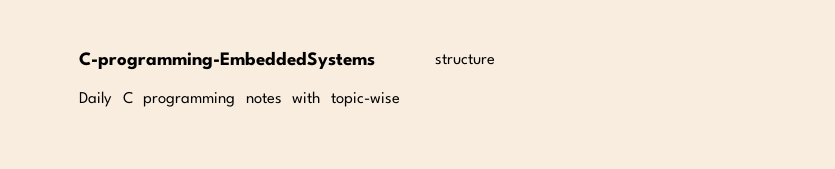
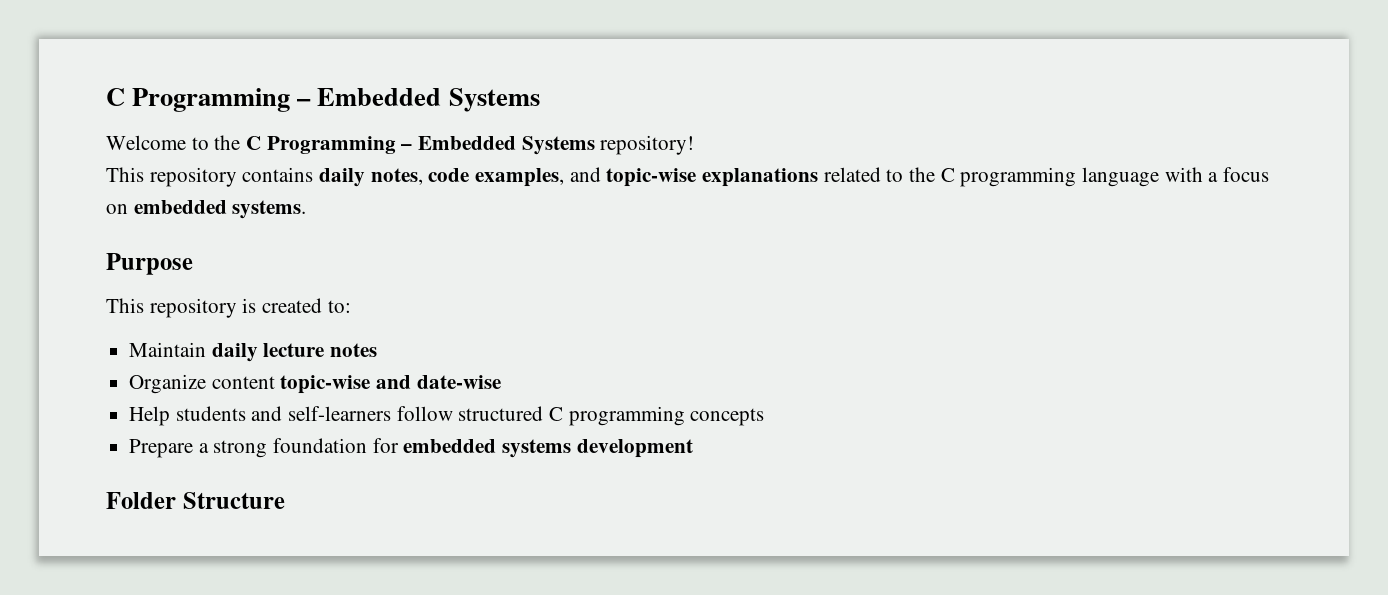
[79,51,375,70] [79,91,400,107] [435,54,495,65] C-programming-EmbeddedSystems // Daily C programming notes with topic-wise structure -> [106,88,540,112] [106,135,695,155] [106,167,1270,187] [106,200,307,219] [106,253,193,275] [106,298,351,318] [129,342,378,362] [129,374,501,394] [129,406,765,426] [129,438,693,458] [106,492,285,509] C Programming – Embedded Systems // Welcome to the C Programming – Embedded Systems repository! // This repository contains daily notes, code examples, and topic-wise explanations related to the C programming language with a focus on embedded systems. // Purpose // This repository is created to: // Maintain daily lecture notes // Organize content topic-wise and date-wise // Help students and self-learners follow structured C programming concepts // Prepare a strong foundation for embedded systems development // Folder Structure

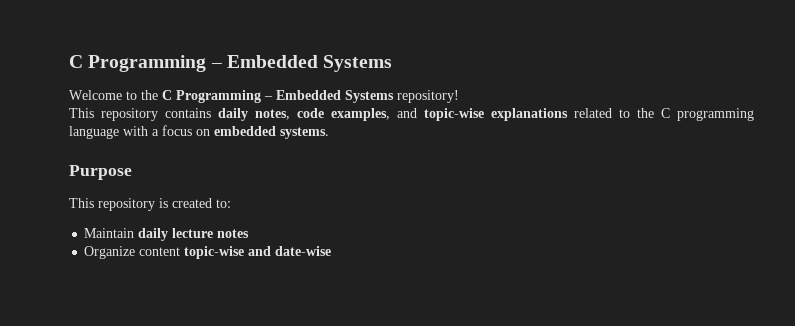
[129,406,765,426] [129,438,693,458] [106,492,285,509] // Help students and self-learners follow structured C programming concepts // Prepare a strong foundation for embedded systems development // Folder Structure -> (332, 251) none

